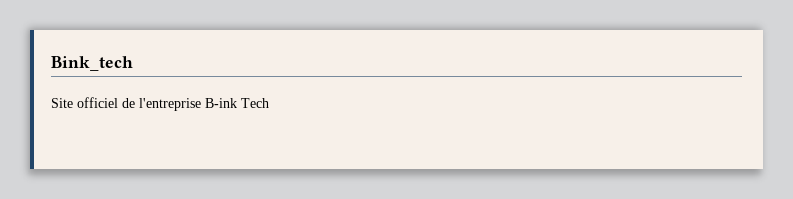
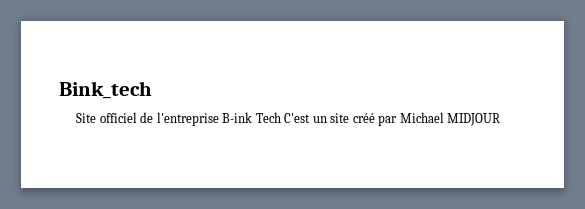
(269, 103) none -> [284,112,501,126] C'est un site créé par Michael MIDJOUR

